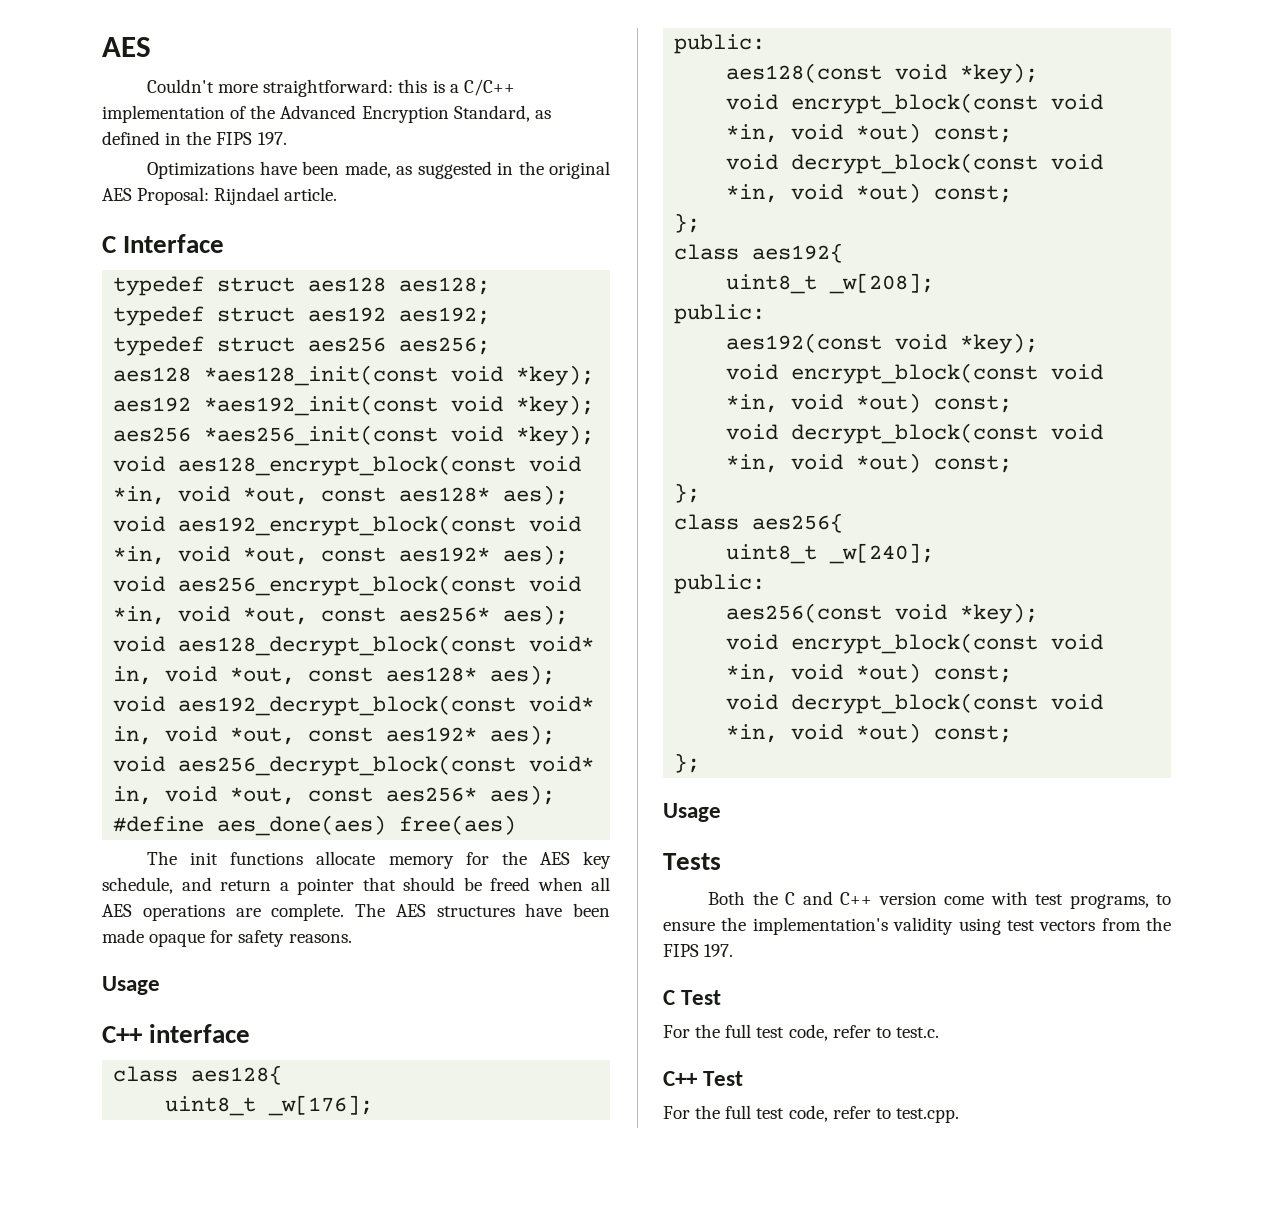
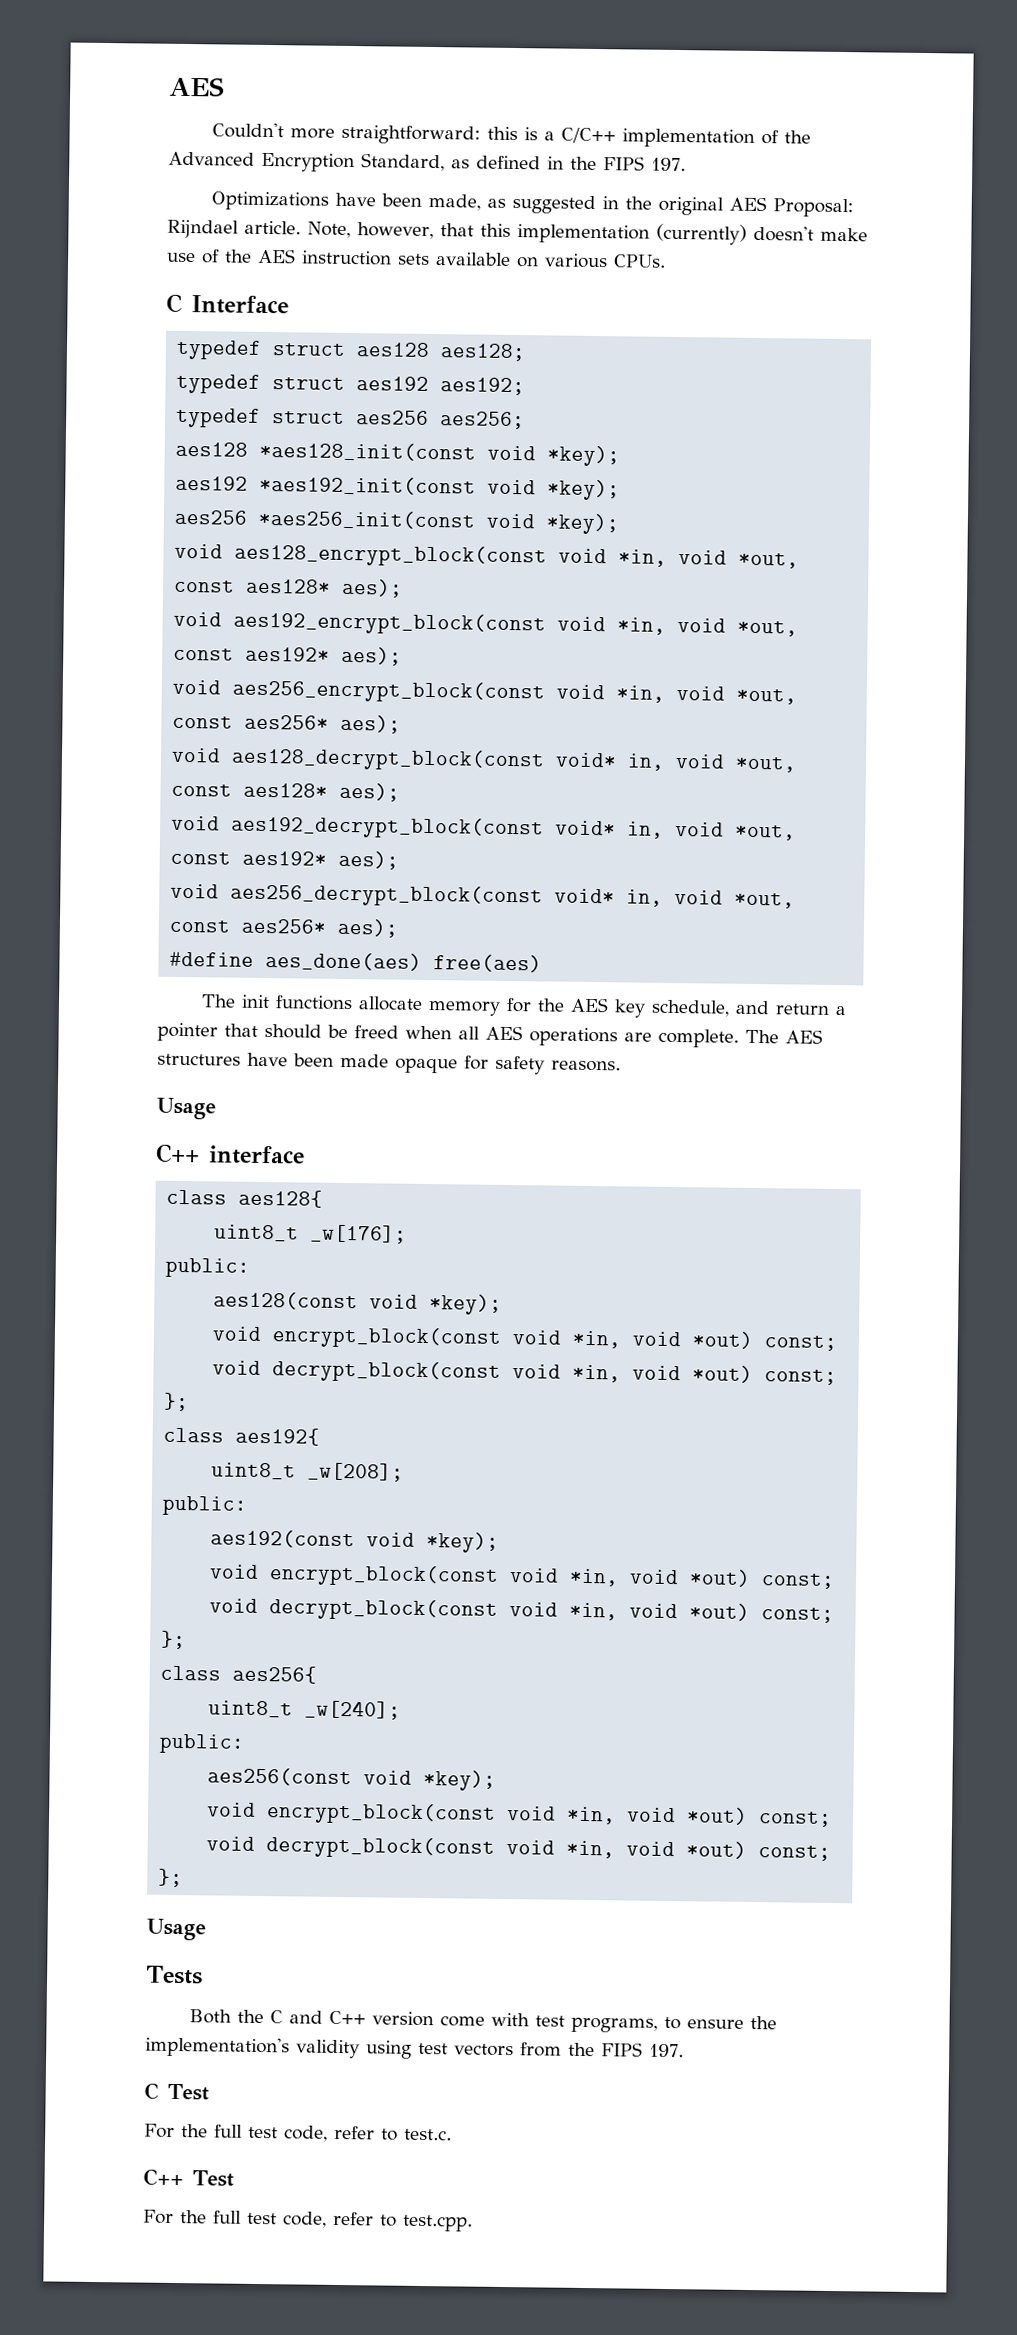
(338, 194) none -> [307,221,868,245] [167,248,666,269] Note, however, that this implementation (currently) doesn't make use of the AES instruction sets available on various CPUs.

